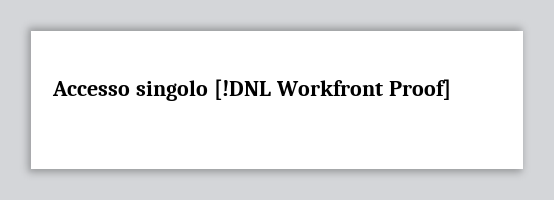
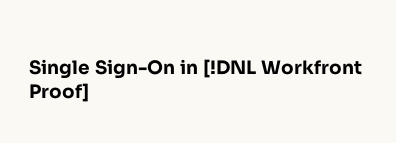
[52,80,208,101] Accesso singolo -> [29,59,198,79] Single Sign-On in

